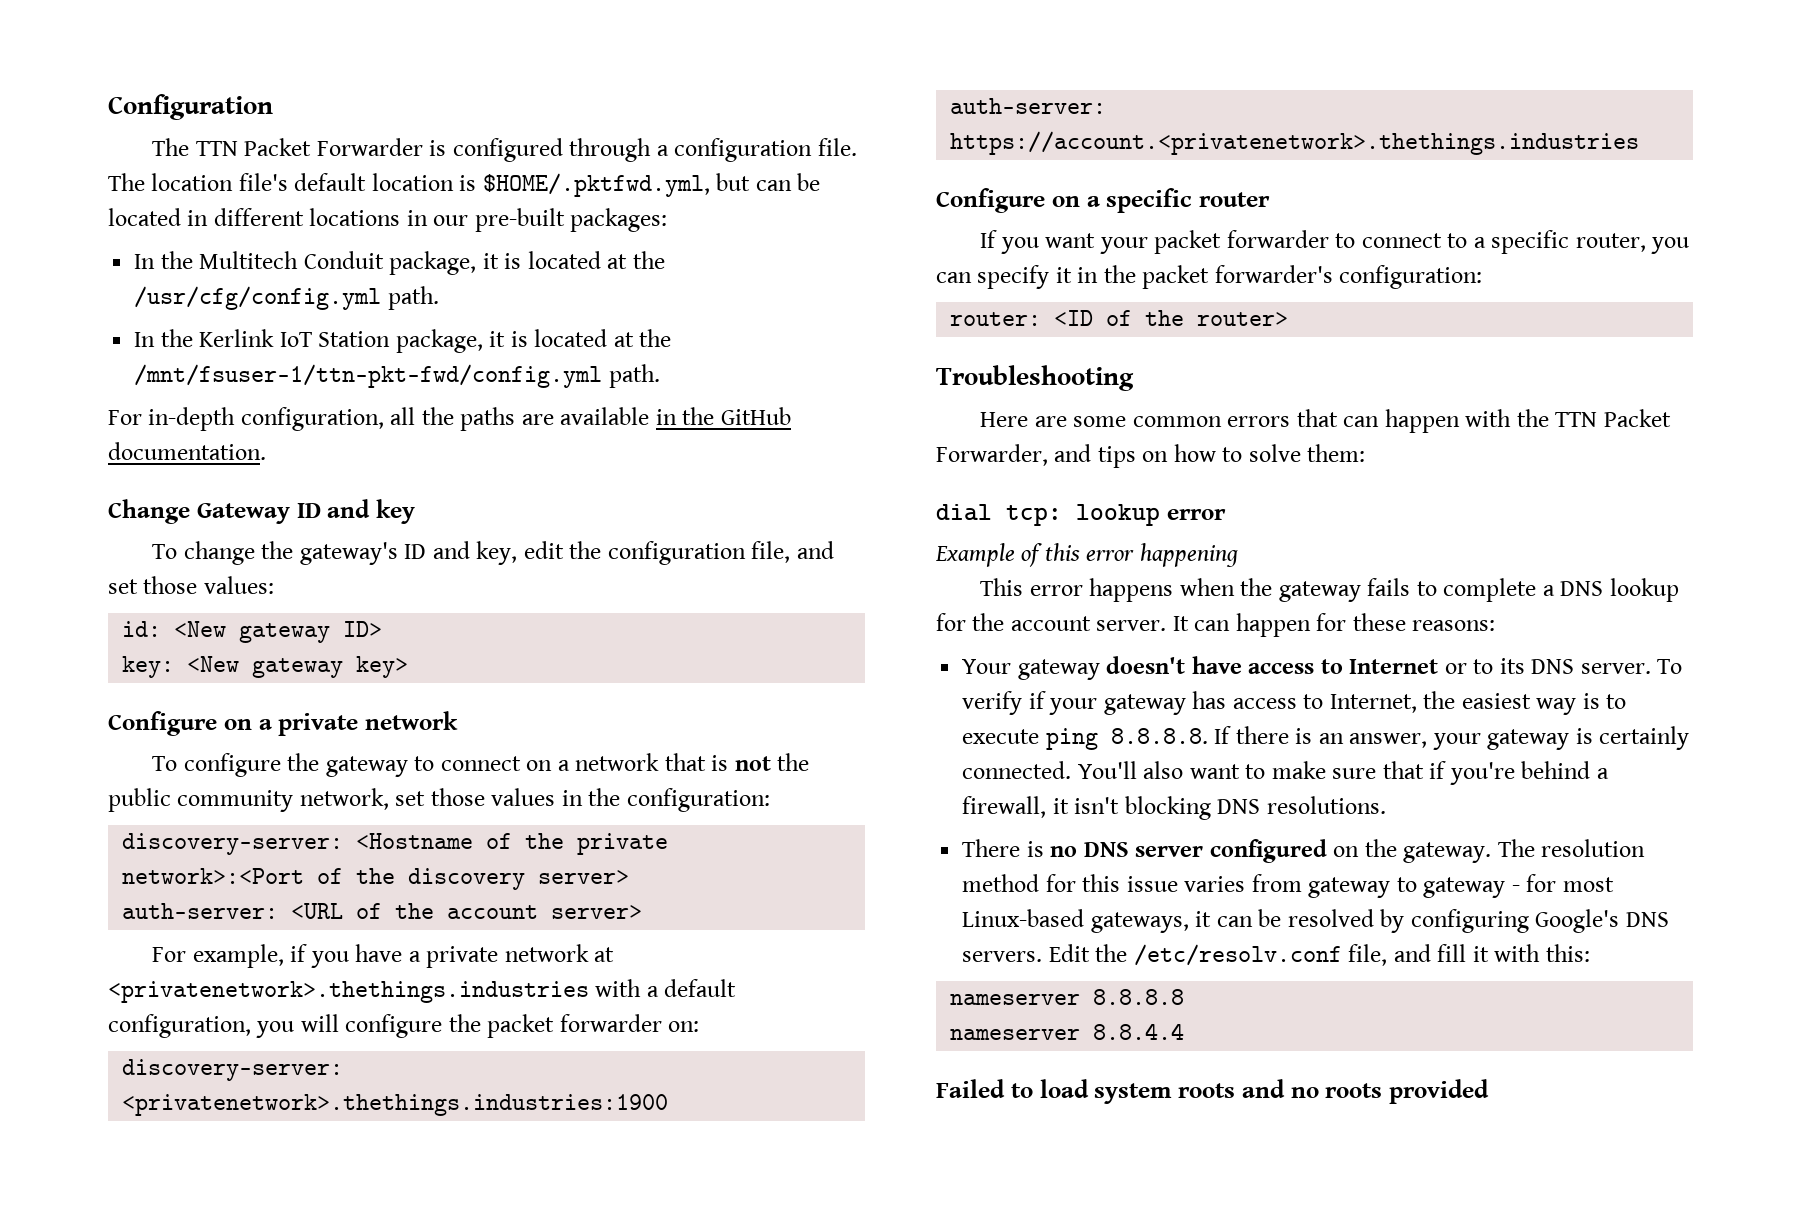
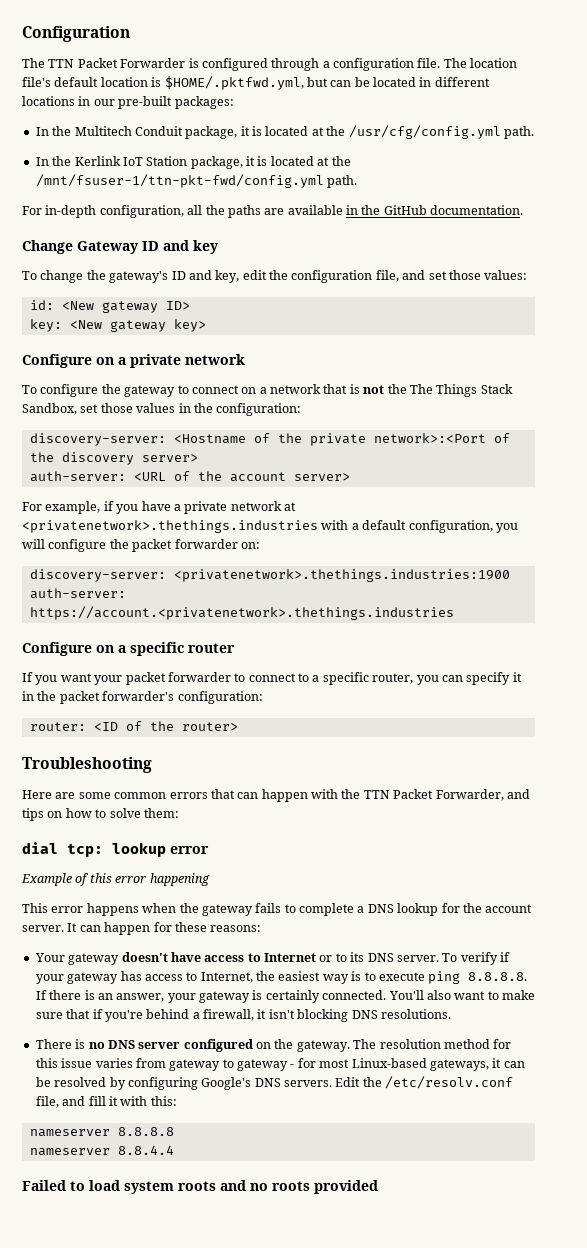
[108,788,389,812] public community network, -> [409,384,513,397] [22,403,77,415] The Things Stack Sandbox,

